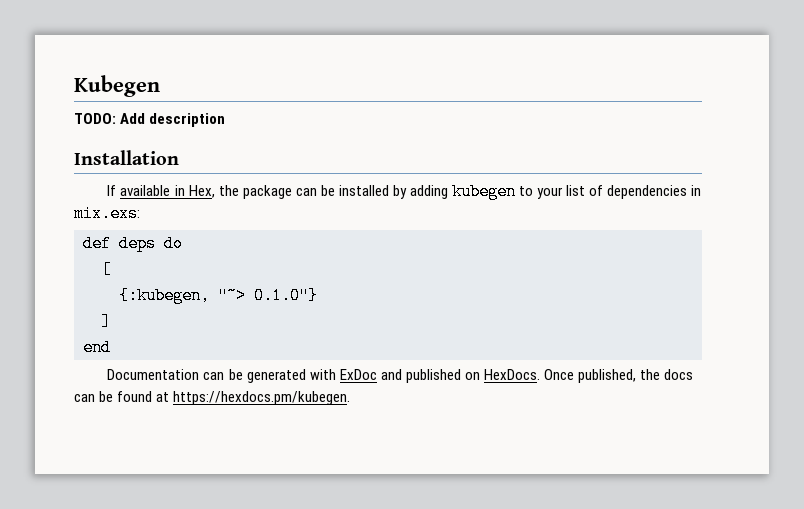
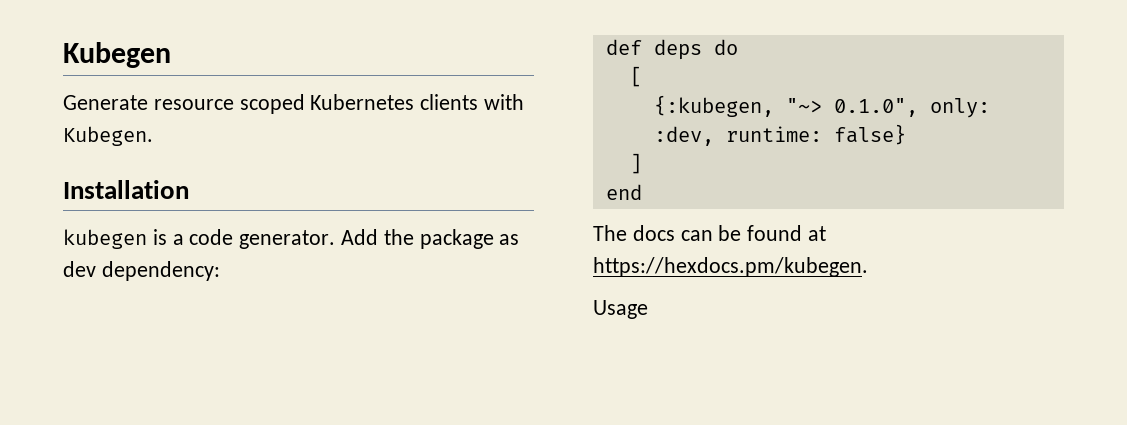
[74,113,226,127] [74,150,179,165] [107,183,702,200] [74,205,140,222] TODO: Add description // Installation // If available in Hex, the package can be installed by adding kubegen to your list of dependencies in mix.exs: -> [63,94,525,114] [63,126,153,146] [63,180,189,199] [63,229,520,249] [63,261,220,281] Generate resource scoped Kubernetes clients with Kubegen. // Installation // kubegen is a code generator. Add the package as dev dependency:
[254,287,318,304] [101,313,111,330] [83,339,111,356] [107,369,661,383] 0.1.0"} // ] // end // Documentation can be generated with ExDoc and published on HexDocs. Once published, the -> [833,98,990,118] [653,124,906,146] [629,153,642,174] [605,184,642,200] [593,225,627,241] 0.1.0", only: :dev, runtime: false} // ] // end // The
(351, 398) none -> [593,300,648,319] // Usage

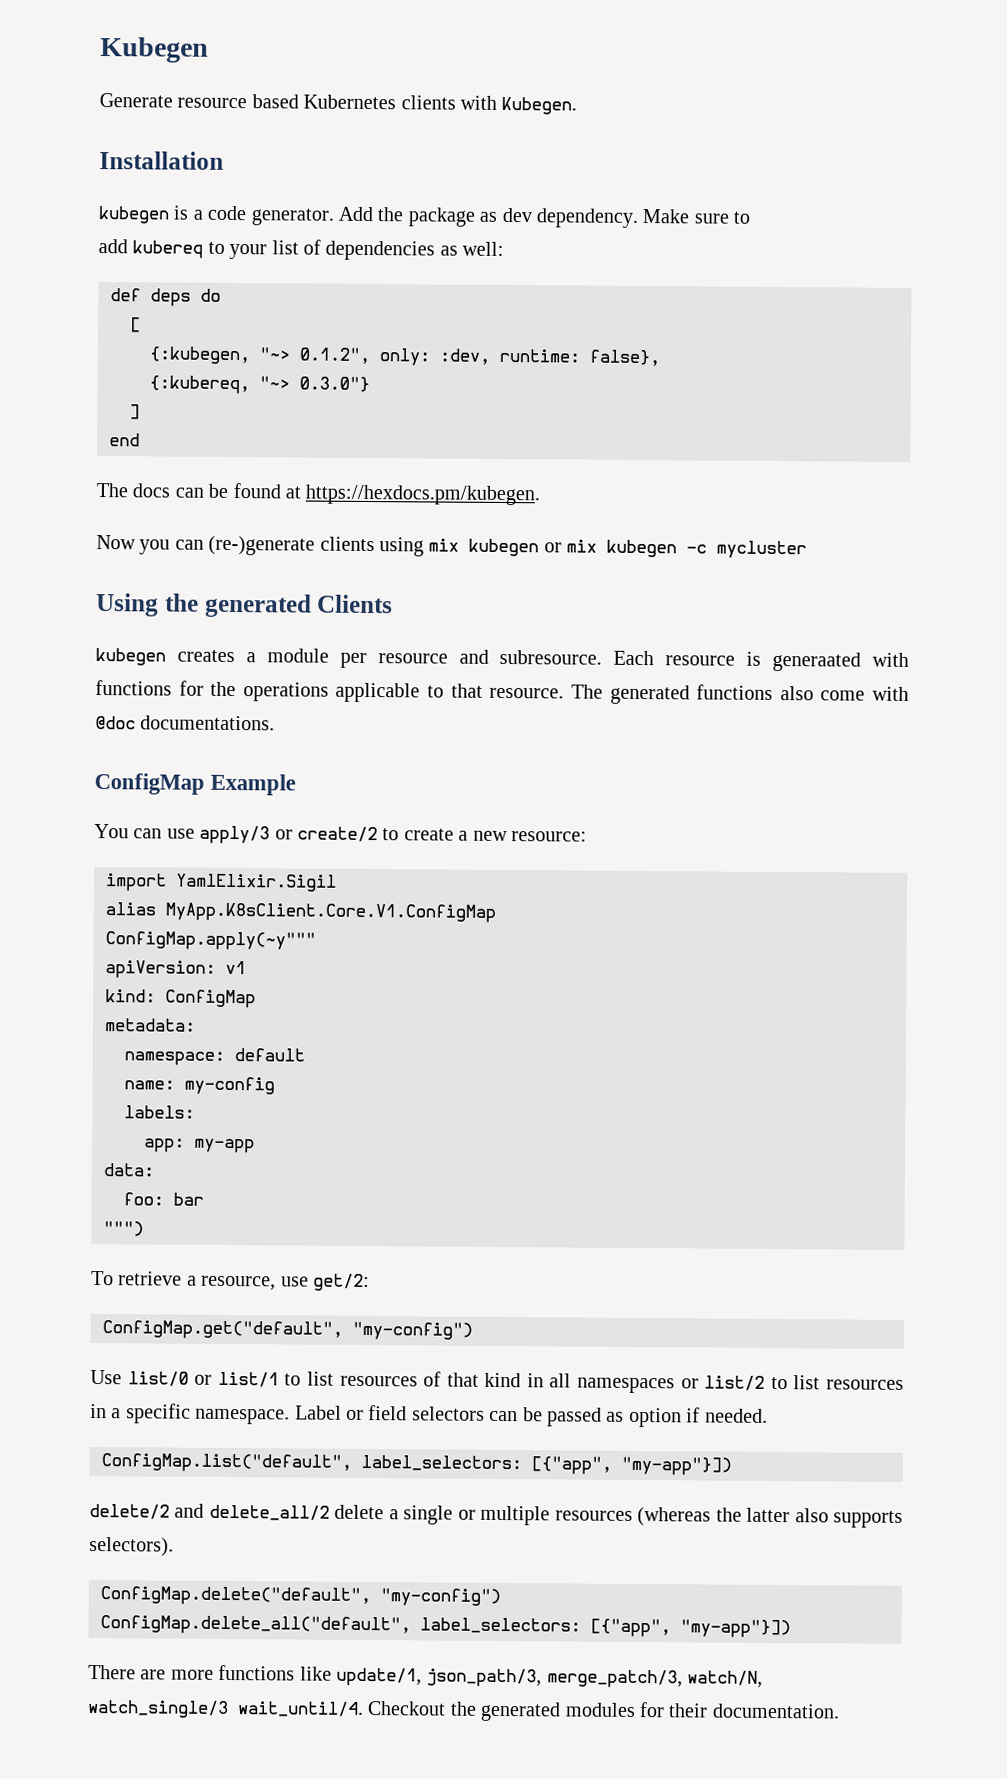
[239,94,305,114] scoped -> [251,94,299,109] based
[101,261,220,281] dependency: -> [535,208,751,228] [98,239,505,261] dependency. Make sure to // add kubereq to your list of dependencies as well:
[833,98,918,117] 0.1.0", -> [299,347,370,365] 0.1.2",
[833,124,906,145] false} -> [589,349,660,367] [149,375,370,395] false}, // {:kubereq, "~> 0.3.0"}
[593,300,648,319] Usage -> [96,535,808,559] [95,593,394,618] [95,648,909,672] [95,680,909,705] [95,715,276,731] [94,773,297,796] [94,823,587,845] [105,873,337,892] [105,902,496,923] [105,931,316,951] [105,960,246,979] [105,989,256,1009] [104,1018,196,1032] [124,1048,305,1066] [124,1076,275,1095] [124,1105,195,1119] [144,1138,255,1154] [103,1163,154,1177] [123,1192,204,1206] [103,1221,144,1237] [91,1270,370,1292] [102,1320,473,1340] [90,1369,904,1394] [90,1403,768,1428] [101,1453,732,1476] [89,1503,903,1528] [89,1536,174,1557] [100,1586,501,1607] [100,1615,791,1639] [88,1664,764,1689] [87,1699,840,1722] Now you can (re-)generate clients using mix kubegen or mix kubegen -c mycluster // Using the generated Clients // kubegen creates a module per resource and subresource. Each resource is generaated with functions for the operations applicable to that resource. The generated functions also come with @doc documentations. // ConfigMap Example // You can use apply/3 or create/2 to create a new resource: // import YamlElixir.Sigil // alias MyApp.K8sClient.Core.V1.ConfigMap // ConfigMap.apply(~y""" // apiVersion: v1 // kind: ConfigMap // metadata: // namespace: default // name: my-config // labels: // app: my-app // data: // foo: bar // """) // To retrieve a resource, use get/2: // ConfigMap.get("default", "my-config") // Use list/0 or list/1 to list resources of that kind in all namespaces or list/2 to list resources in a specific namespace. Label or field selectors can be passed as option if needed. // ConfigMap.list("default", label_selectors: [{"app", "my-app"}]) // delete/2 and delete_all/2 delete a single or multiple resources (whereas the latter also supports selectors). // ConfigMap.delete("default", "my-config") // ConfigMap.delete_all("default", label_selectors: [{"app", "my-app"}]) // There are more functions like update/1, json_path/3, merge_patch/3, watch/N, watch_single/3 wait_until/4. Checkout the generated modules for their documentation.

